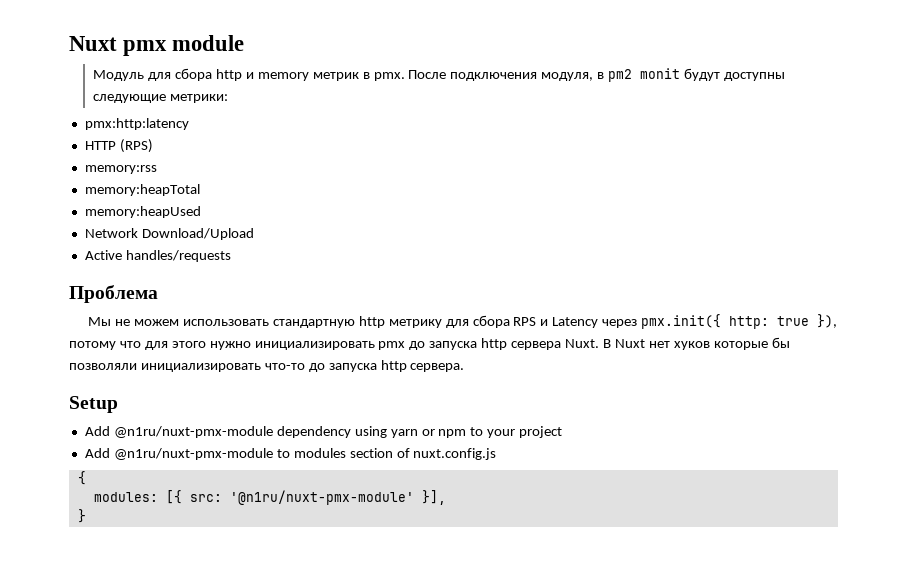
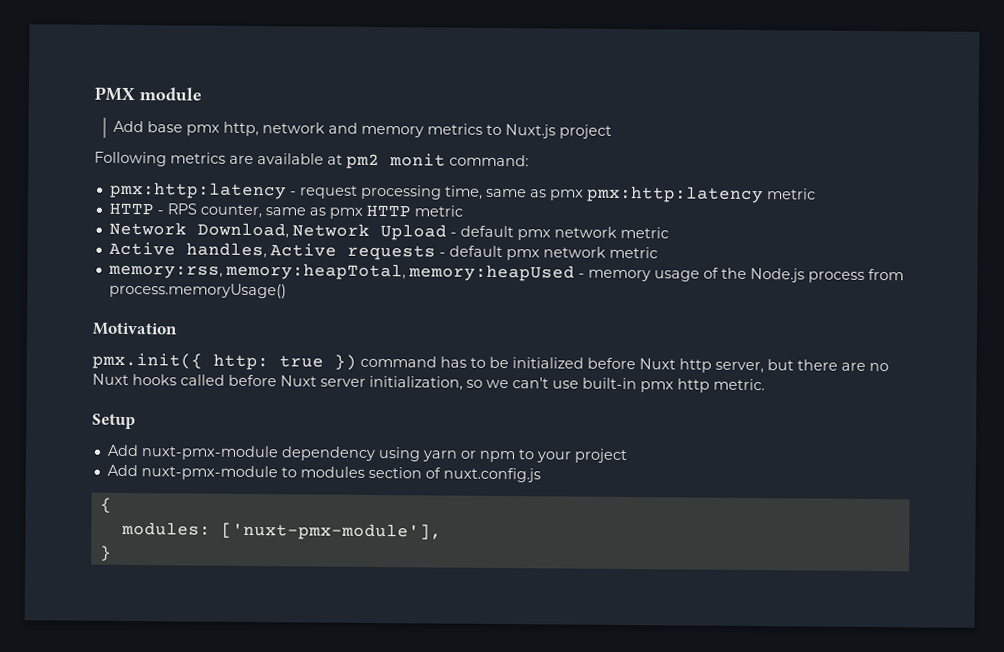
[69,36,168,56] Nuxt pmx -> [94,86,135,102] PMX
[93,68,785,82] [93,94,229,103] [84,118,189,130] [84,139,153,153] [84,165,157,174] [84,184,200,196] [84,206,201,218] [84,228,254,240] [84,250,231,262] [69,285,158,303] [88,314,838,329] [69,337,790,350] [69,360,465,372] Модуль для сбора http и memory метрик в pmx. После подключения модуля, в pm2 monit будут доступны следующие метрики: // pmx:http:latency // HTTP (RPS) // memory:rss // memory:heapTotal // memory:heapUsed // Network Download/Upload // Active handles/requests // Проблема // Мы не можем использовать стандартную http метрику для сбора RPS и Latency через pmx.init({ http: true }), потому что для этого нужно инициализировать pmx до запуска http сервера Nuxt. В Nuxt нет хуков которые бы позволяли инициализировать что-то до запуска http сервера. -> [112,120,612,139] [94,151,529,170] [109,181,816,204] [108,202,463,219] [108,221,669,241] [108,241,658,261] [107,262,904,283] [108,282,287,299] [92,322,178,336] [92,352,889,374] [92,373,765,393] Add base pmx http, network and memory metrics to Nuxt.js project // Following metrics are available at pm2 monit command: // pmx:http:latency - request processing time, same as pmx pmx:http:latency metric // HTTP - RPS counter, same as pmx HTTP metric // Network Download, Network Upload - default pmx network metric // Active handles, Active requests - default pmx network metric // memory:rss, memory:heapTotal, memory:heapUsed - memory usage of the Node.js process from process.memoryUsage() // Motivation // pmx.init({ http: true }) command has to be initialized before Nuxt http server, but there are no Nuxt hooks called before Nuxt server initialization, so we can't use built-in pmx http metric.
[113,426,273,438] @n1ru/nuxt-pmx-module -> [140,445,279,461] nuxt-pmx-module
[113,448,273,460] @n1ru/nuxt-pmx-module -> [140,465,278,481] nuxt-pmx-module
[165,490,446,505] [{ src: '@n1ru/nuxt-pmx-module' }], -> [220,522,442,541] ['nuxt-pmx-module'],

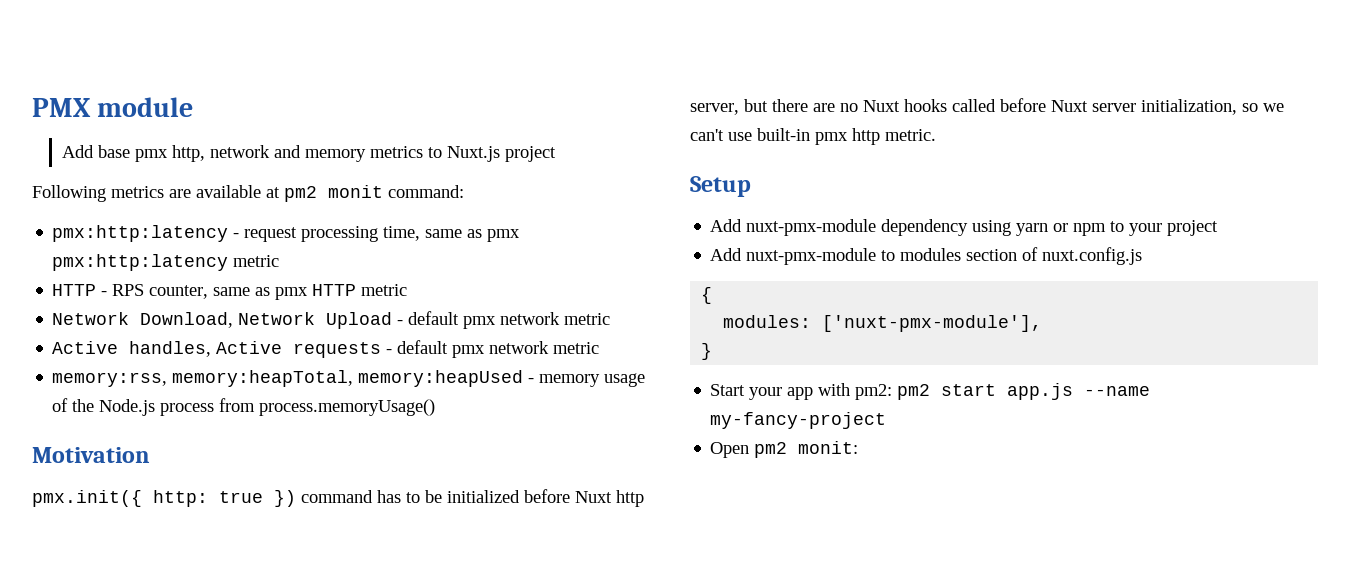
(112, 553) none -> [710,383,1151,400] [710,412,887,429] [710,441,859,458] // Start your app with pm2: pm2 start app.js --name my-fancy-project // Open pm2 monit:

